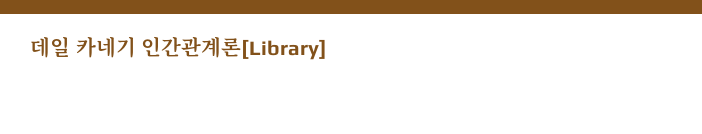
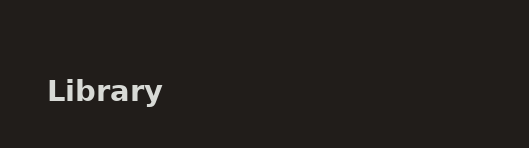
[30,36,328,60] 데일 카네기 인간관계론[Library] -> [47,79,163,107] Library

